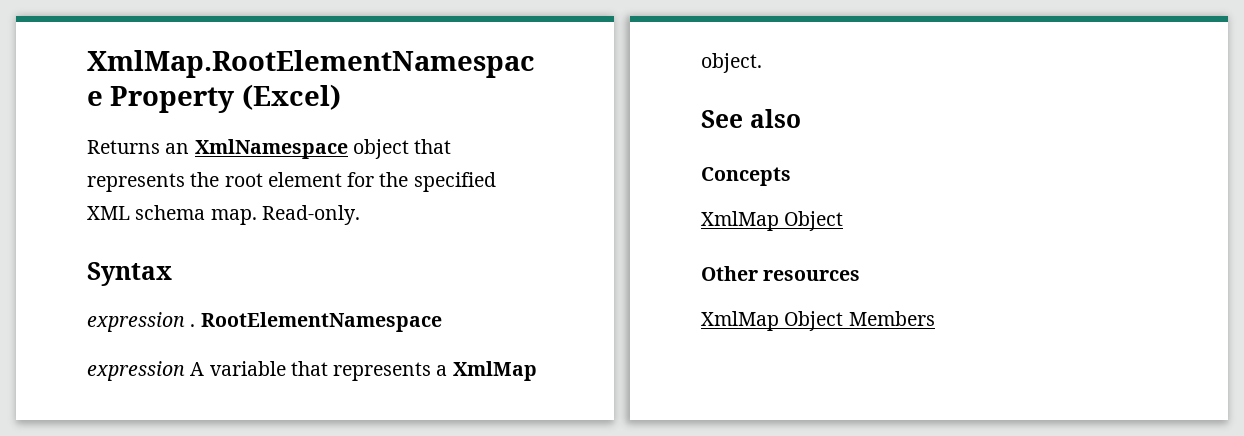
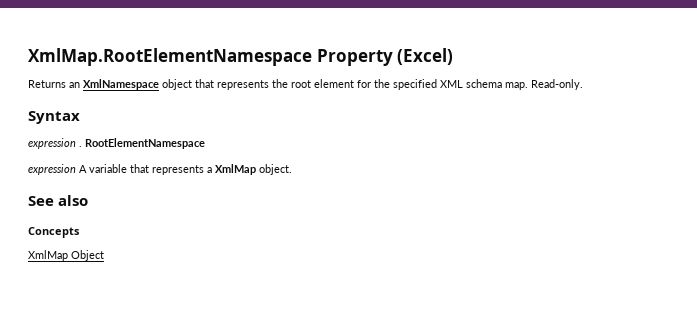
[701,266,861,281] [701,311,935,331] // Other resources // XmlMap Object Members -> (104, 255) none

